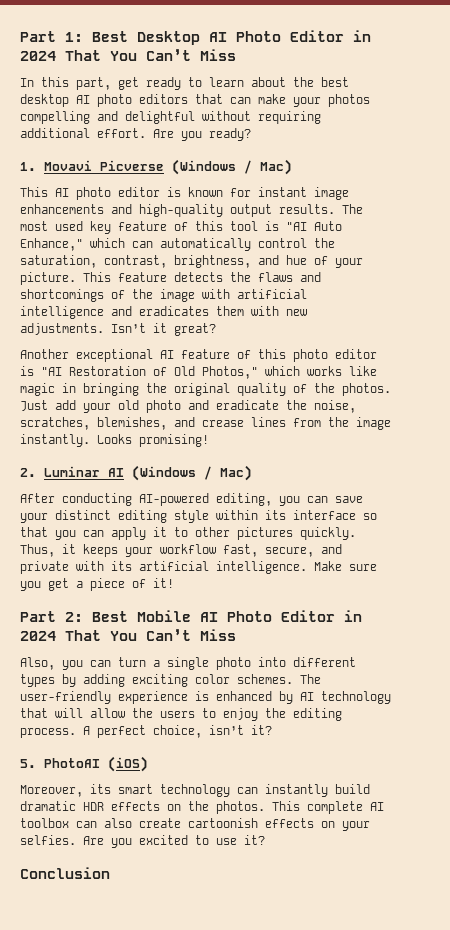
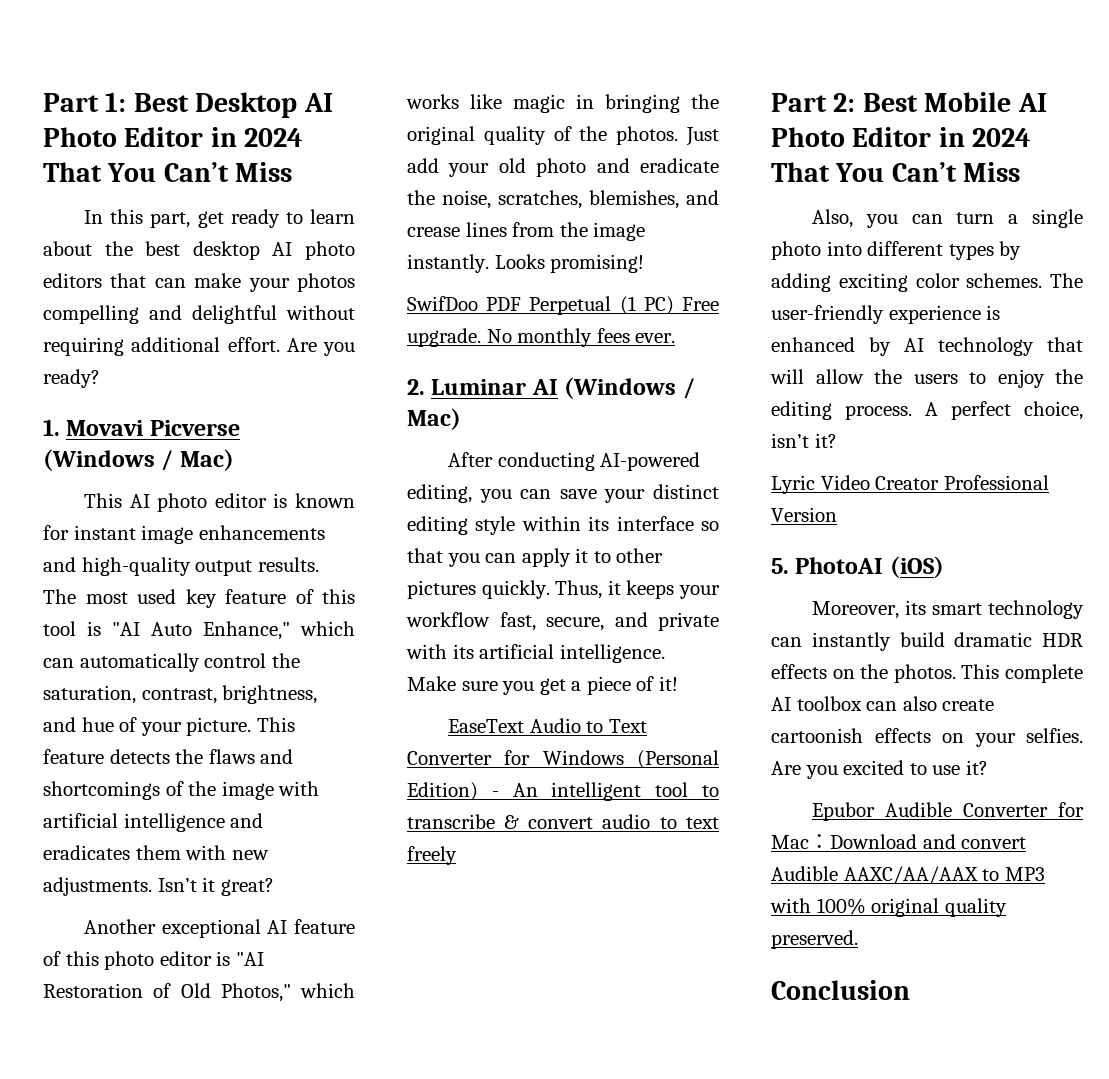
(209, 440) none -> [407,296,719,315] [407,328,676,347] // SwifDoo PDF Perpetual (1 PC) Free upgrade. No monthly fees ever.
(174, 583) none -> [448,718,647,733] [407,750,719,769] [407,782,719,801] [407,814,719,829] [407,846,457,865] // EaseText Audio to Text Converter for Windows (Personal Edition) - An intelligent tool to transcribe & convert audio to text freely
(272, 730) none -> [771,475,1049,494] [771,507,837,522] // Lyric Video Creator Professional Version
(265, 840) none -> [812,802,1084,821] [771,834,1027,849] [771,866,1045,884] [770,898,1007,917] [771,930,858,949] // Epubor Audible Converter for Mac：Download and convert Audible AAXC/AA/AAX to MP3 with 100% original quality preserved.

